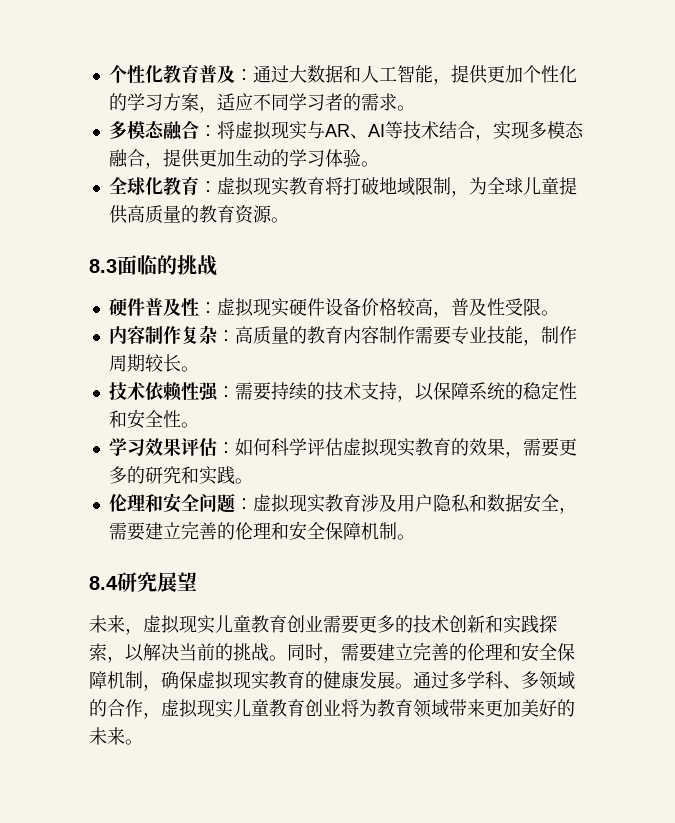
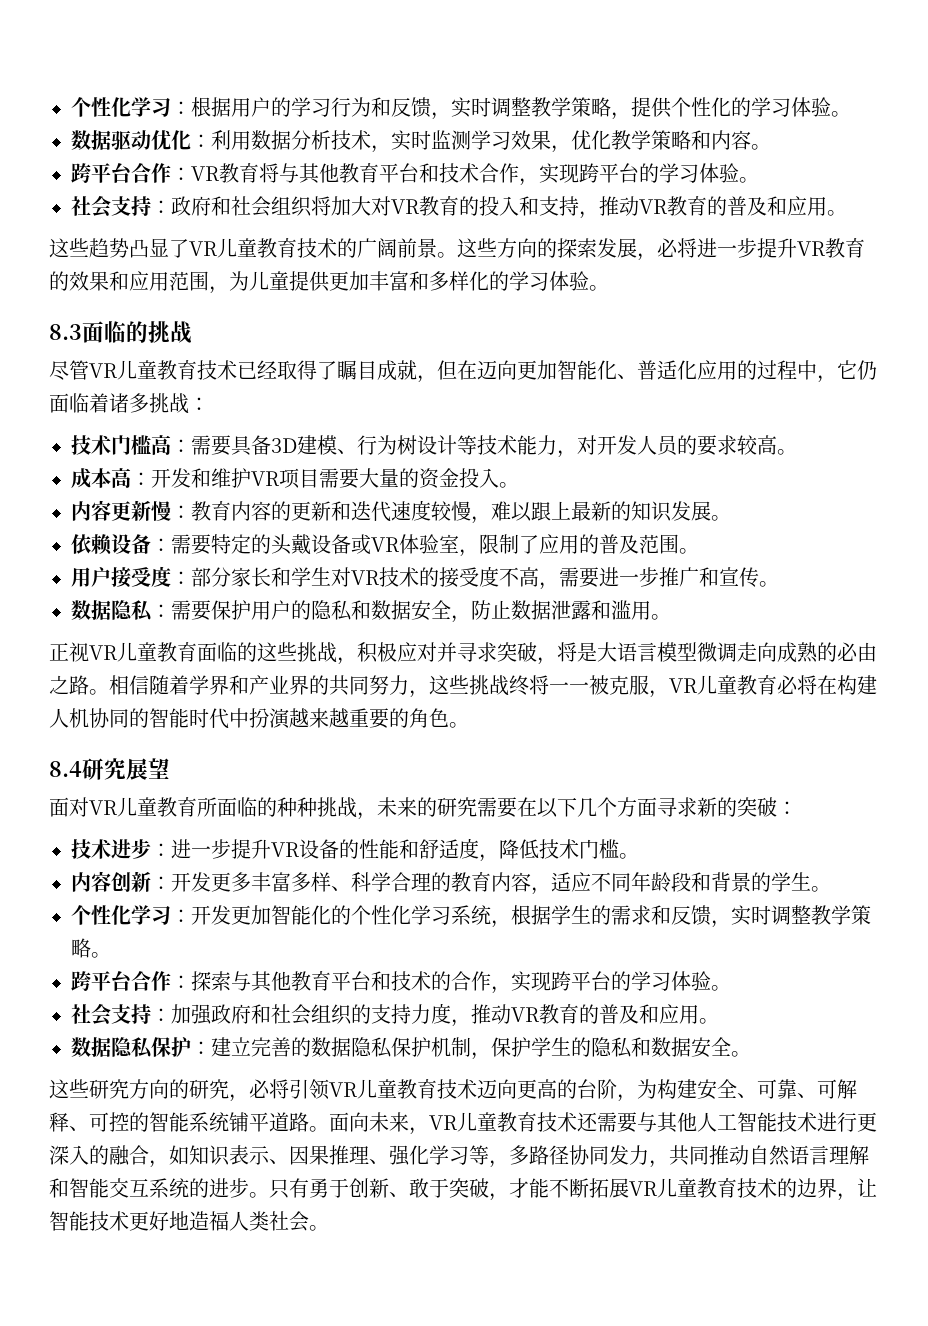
[108,65,577,85] [108,93,415,113] [108,121,584,141] [108,149,379,169] [108,177,577,197] [108,205,289,224] [89,255,217,276] [108,298,559,318] [108,325,577,346] [108,354,199,372] [108,381,577,402] [108,409,199,429] [108,438,577,458] [108,466,253,485] [108,493,577,514] [108,521,415,541] [89,572,197,592] [89,615,557,635] [89,642,575,663] [89,671,575,691] [89,699,575,719] [89,727,125,745] 个性化教育普及：通过大数据和人工智能，提供更加个性化的学习方案，适应不同学习者的需求。 // 多模态融合：将虚拟现实与AR、AI等技术结合，实现多模态融合，提供更加生动的学习体验。 // 全球化教育：虚拟现实教育将打破地域限制，为全球儿童提供高质量的教育资源。 // 8.3面临的挑战 // 硬件普及性：虚拟现实硬件设备价格较高，普及性受限。 // 内容制作复杂：高质量的教育内容制作需要专业技能，制作周期较长。 // 技术依赖性强：需要持续的技术支持，以保障系统的稳定性和安全性。 // 学习效果评估：如何科学评估虚拟现实教育的效果，需要更多的研究和实践。 // 伦理和安全问题：虚拟现实教育涉及用户隐私和数据安全，需要建立完善的伦理和安全保障机制。 // 8.4研究展望 // 未来，虚拟现实儿童教育创业需要更多的技术创新和实践探索，以解决当前的挑战。同时，需要建立完善的伦理和安全保障机制，确保虚拟现实教育的健康发展。通过多学科、多领域的合作，虚拟现实儿童教育创业将为教育领域带来更加美好的未来 -> [71,97,851,120] [71,130,771,153] [71,163,759,186] [71,195,847,219] [49,238,865,261] [49,271,609,294] [49,321,192,344] [49,360,877,383] [49,393,209,414] [71,435,797,458] [71,468,519,489] [71,500,731,524] [71,534,699,557] [71,566,779,590] [71,600,671,623] [49,642,877,665] [49,675,877,698] [49,708,469,729] [49,758,170,780] [49,797,797,820] [71,838,639,862] [71,871,831,895] [71,905,871,928] [71,938,111,958] [71,971,731,994] [71,1003,719,1027] [71,1037,751,1060] [49,1079,857,1102] [49,1112,877,1135] [49,1145,869,1168] [49,1178,877,1201] [49,1211,309,1232] 个性化学习：根据用户的学习行为和反馈，实时调整教学策略，提供个性化的学习体验。 // 数据驱动优化：利用数据分析技术，实时监测学习效果，优化教学策略和内容。 // 跨平台合作：VR教育将与其他教育平台和技术合作，实现跨平台的学习体验。 // 社会支持：政府和社会组织将加大对VR教育的投入和支持，推动VR教育的普及和应用。 // 这些趋势凸显了VR儿童教育技术的广阔前景。这些方向的探索发展，必将进一步提升VR教育的效果和应用范围，为儿童提供更加丰富和多样化的学习体验。 // 8.3面临的挑战 // 尽管VR儿童教育技术已经取得了瞩目成就，但在迈向更加智能化、普适化应用的过程中，它仍面临着诸多挑战： // 技术门槛高：需要具备3D建模、行为树设计等技术能力，对开发人员的要求较高。 // 成本高：开发和维护VR项目需要大量的资金投入。 // 内容更新慢：教育内容的更新和迭代速度较慢，难以跟上最新的知识发展。 // 依赖设备：需要特定的头戴设备或VR体验室，限制了应用的普及范围。 // 用户接受度：部分家长和学生对VR技术的接受度不高，需要进一步推广和宣传。 // 数据隐私：需要保护用户的隐私和数据安全，防止数据泄露和滥用。 // 正视VR儿童教育面临的这些挑战，积极应对并寻求突破，将是大语言模型微调走向成熟的必由之路。相信随着学界和产业界的共同努力，这些挑战终将一一被克服，VR儿童教育必将在构建人机协同的智能时代中扮演越来越重要的角色。 // 8.4研究展望 // 面对VR儿童教育所面临的种种挑战，未来的研究需要在以下几个方面寻求新的突破： // 技术进步：进一步提升VR设备的性能和舒适度，降低技术门槛。 // 内容创新：开发更多丰富多样、科学合理的教育内容，适应不同年龄段和背景的学生。 // 个性化学习：开发更加智能化的个性化学习系统，根据学生的需求和反馈，实时调整教学策略。 // 跨平台合作：探索与其他教育平台和技术的合作，实现跨平台的学习体验。 // 社会支持：加强政府和社会组织的支持力度，推动VR教育的普及和应用。 // 数据隐私保护：建立完善的数据隐私保护机制，保护学生的隐私和数据安全。 // 这些研究方向的研究，必将引领VR儿童教育技术迈向更高的台阶，为构建安全、可靠、可解释、可控的智能系统铺平道路。面向未来，VR儿童教育技术还需要与其他人工智能技术进行更深入的融合，如知识表示、因果推理、强化学习等，多路径协同发力，共同推动自然语言理解和智能交互系统的进步。只有勇于创新、敢于突破，才能不断拓展VR儿童教育技术的边界，让智能技术更好地造福人类社会

